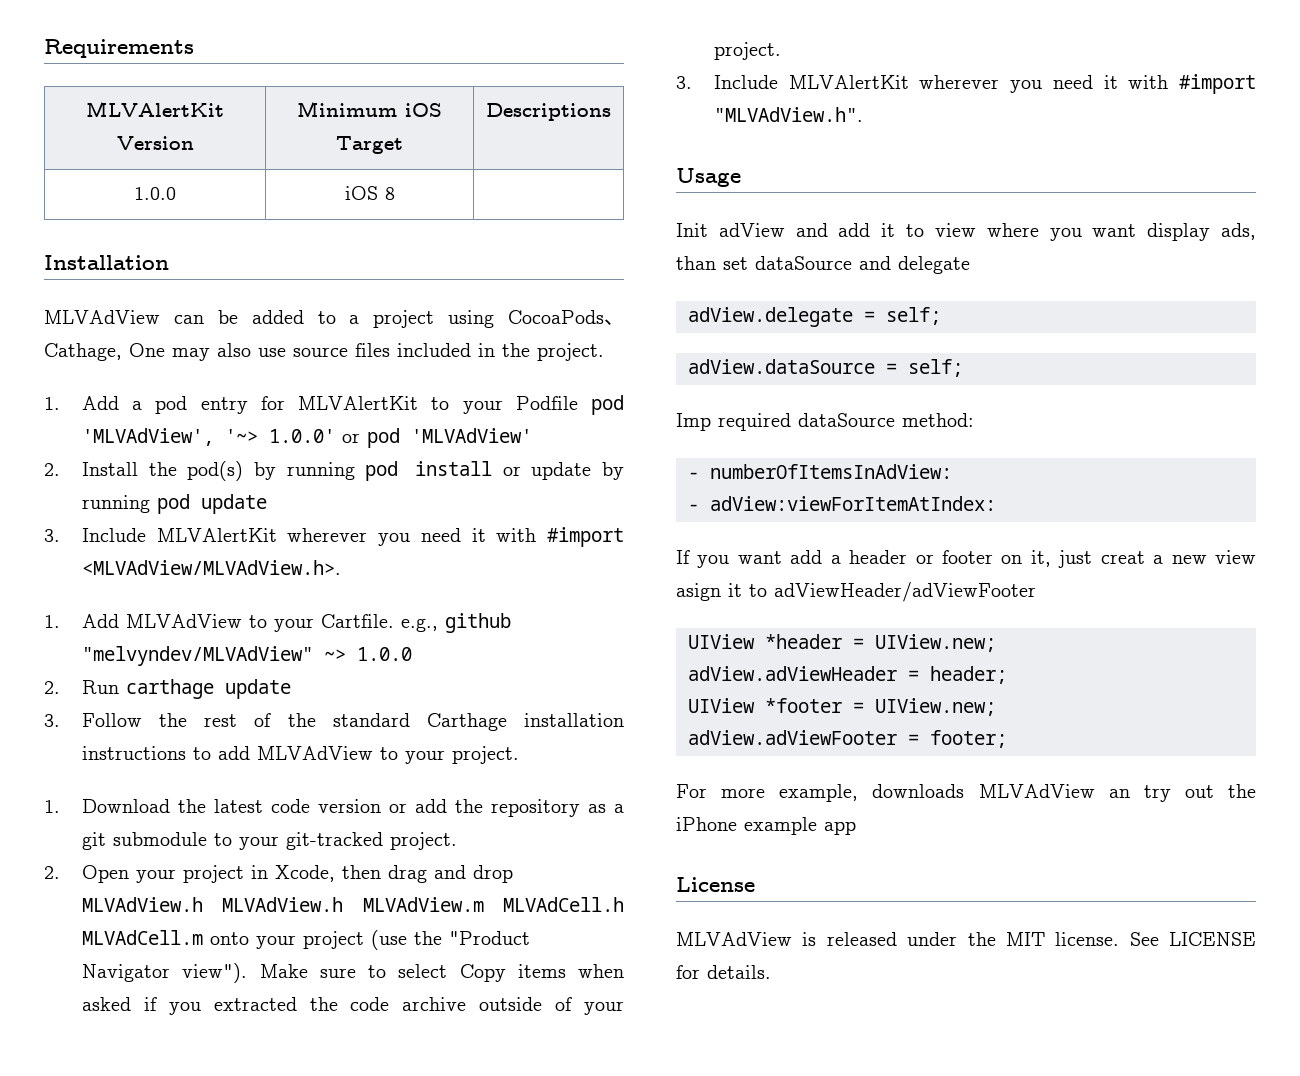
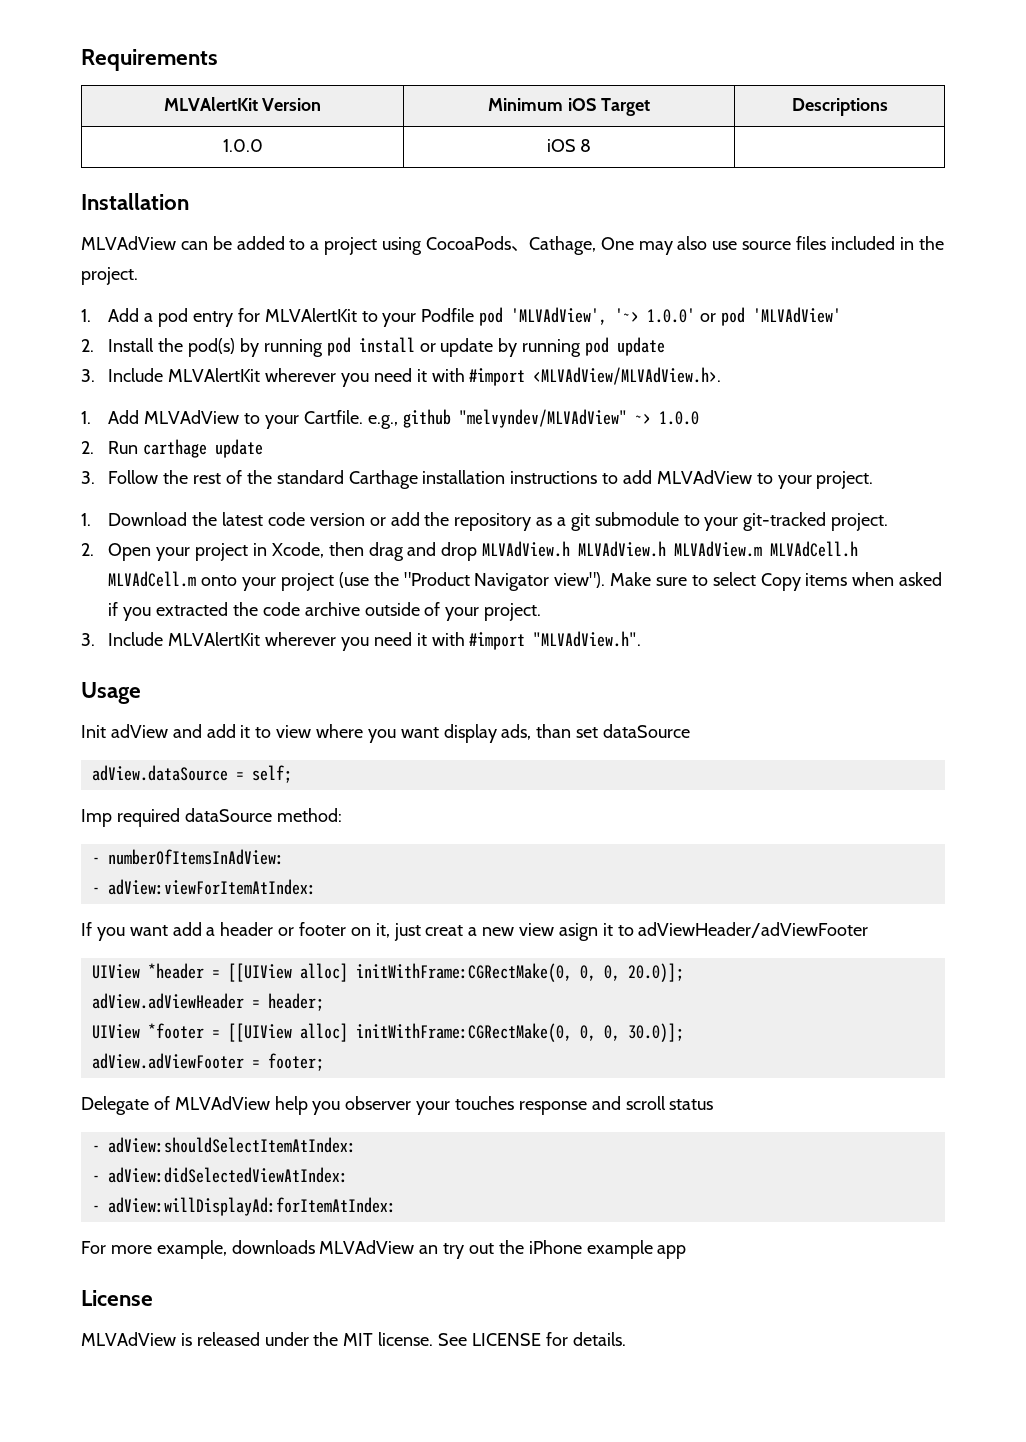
[859,256,970,274] [688,307,941,327] and delegate // adView.delegate = self; -> (691, 731) none
[875,634,996,652] UIView.new; -> [227,963,684,982] [[UIView alloc] initWithFrame:CGRectMake(0, 0, 0, 20.0)];
[875,698,996,716] [688,730,1007,748] UIView.new; // adView.adViewFooter = footer; -> [227,1023,684,1042] [91,1053,324,1071] [81,1096,714,1115] [91,1137,356,1153] [91,1167,348,1183] [91,1197,396,1216] [[UIView alloc] initWithFrame:CGRectMake(0, 0, 0, 30.0)]; // adView.adViewFooter = footer; // Delegate of MLVAdView help you observer your touches response and scroll status // - adView:shouldSelectItemAtIndex: // - adView:didSelectedViewAtIndex: // - adView:willDisplayAd:forItemAtIndex:

